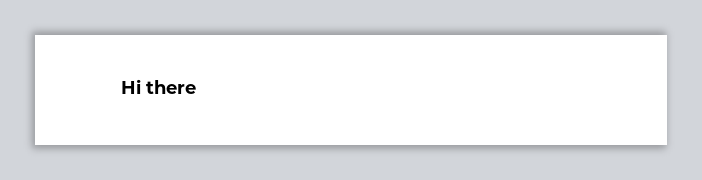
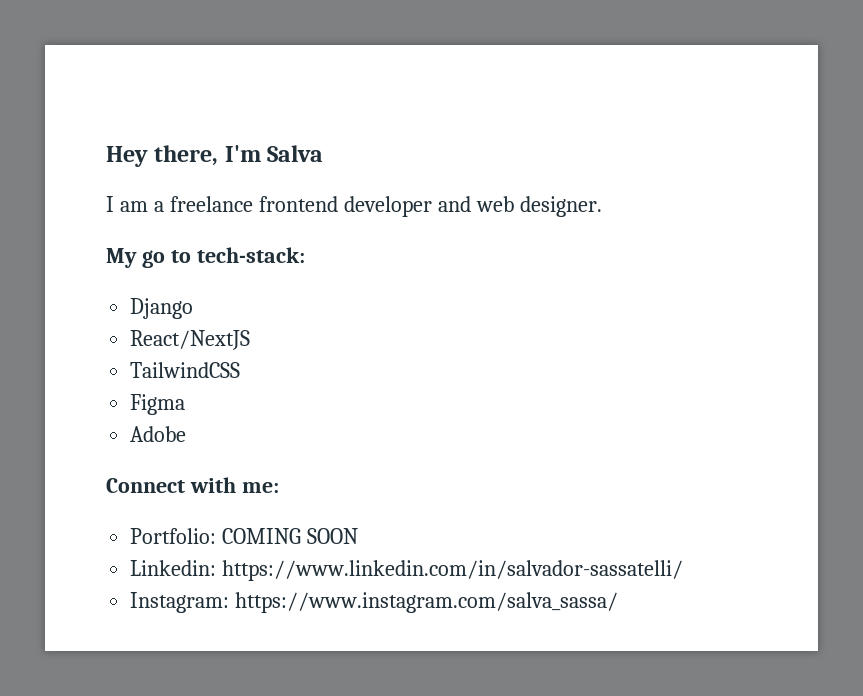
[121,79,196,94] Hi there -> [106,145,324,167] [106,196,602,217] [106,247,305,268] [130,298,194,319] [130,330,251,350] [130,362,241,378] [130,394,186,415] [130,426,187,442] [106,477,279,493] [130,528,359,544] [130,560,684,581] [130,592,619,613] Hey there, I'm Salva // I am a freelance frontend developer and web designer. // My go to tech-stack: // Django // React/NextJS // TailwindCSS // Figma // Adobe // Connect with me: // Portfolio: COMING SOON // Linkedin: https://www.linkedin.com/in/salvador-sassatelli/ // Instagram: https://www.instagram.com/salva_sassa/

